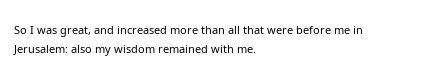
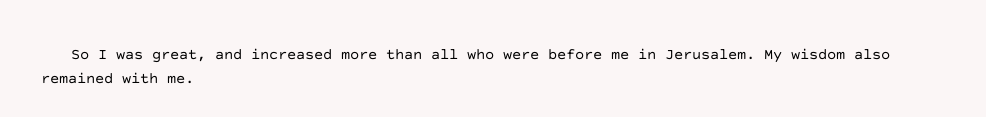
[243,26,264,34] that -> [466,49,494,60] who
[13,45,155,56] Jerusalem: also my wisdom -> [664,48,890,63] Jerusalem. My wisdom also

